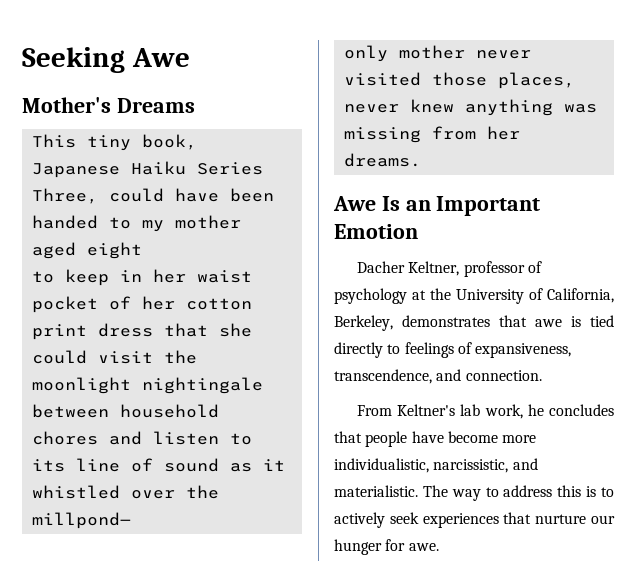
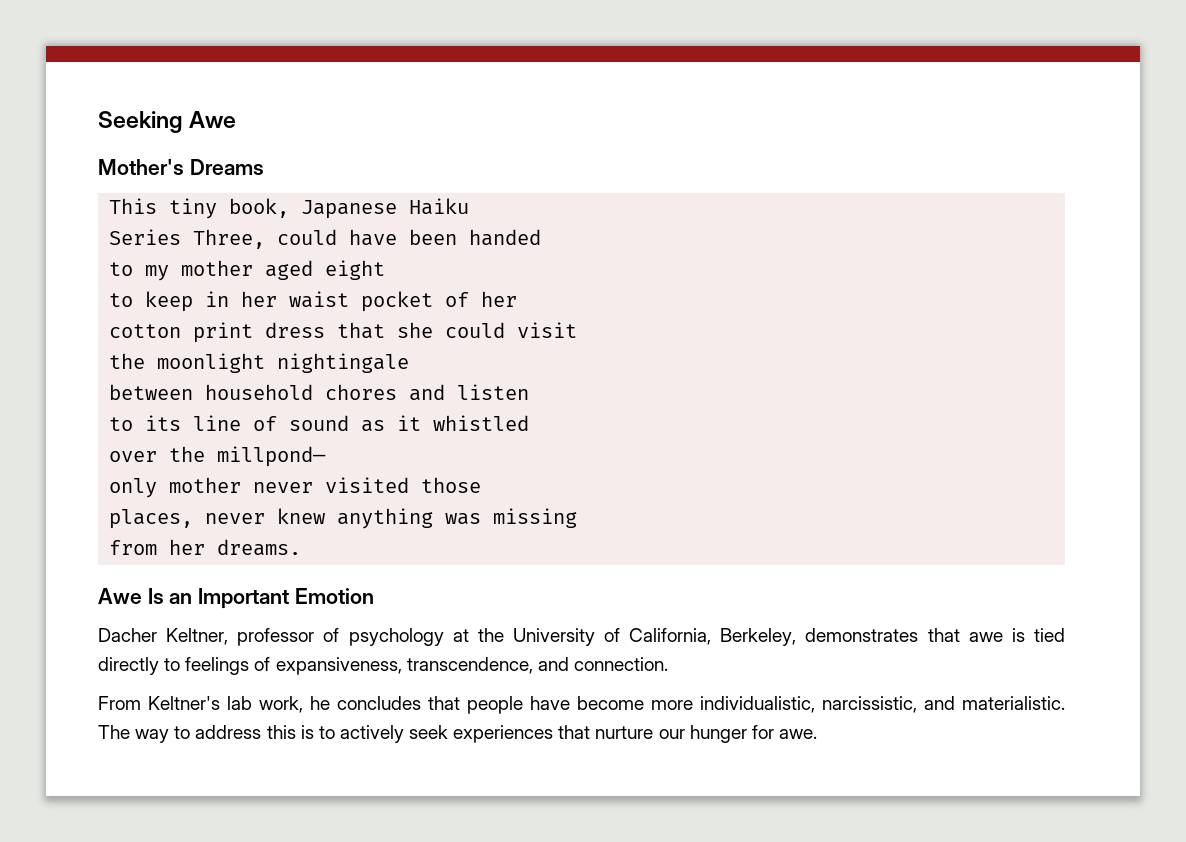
(186, 168) none -> (470, 206) //
(98, 222) none -> (542, 237) //
(175, 303) none -> (518, 299) //
(153, 357) none -> (578, 330) //
(219, 438) none -> (530, 392) //
(120, 492) none -> (530, 423) //
(487, 79) none -> (482, 485) //
(421, 135) none -> (578, 518) //

